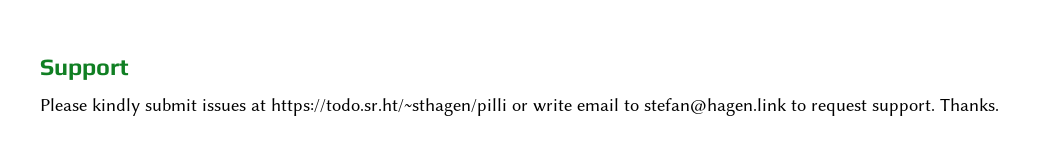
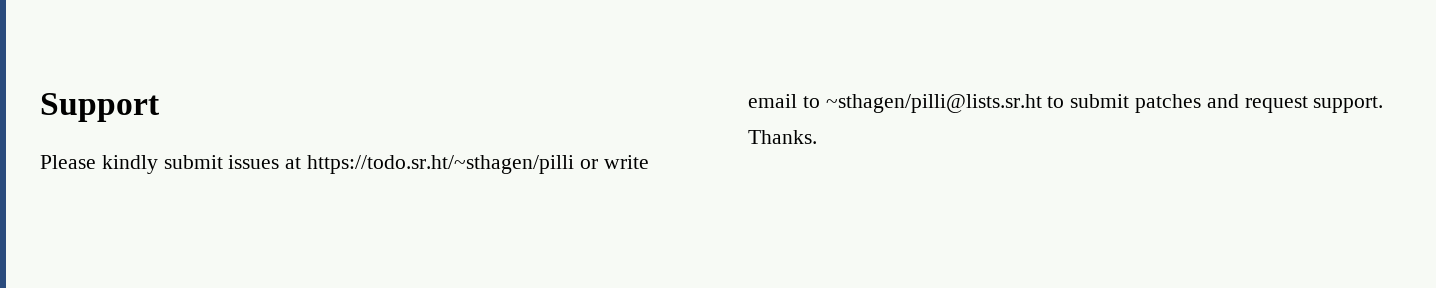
[644,98,806,116] stefan@hagen.link to -> [825,94,1239,113] ~sthagen/pilli@lists.sr.ht to submit patches and

